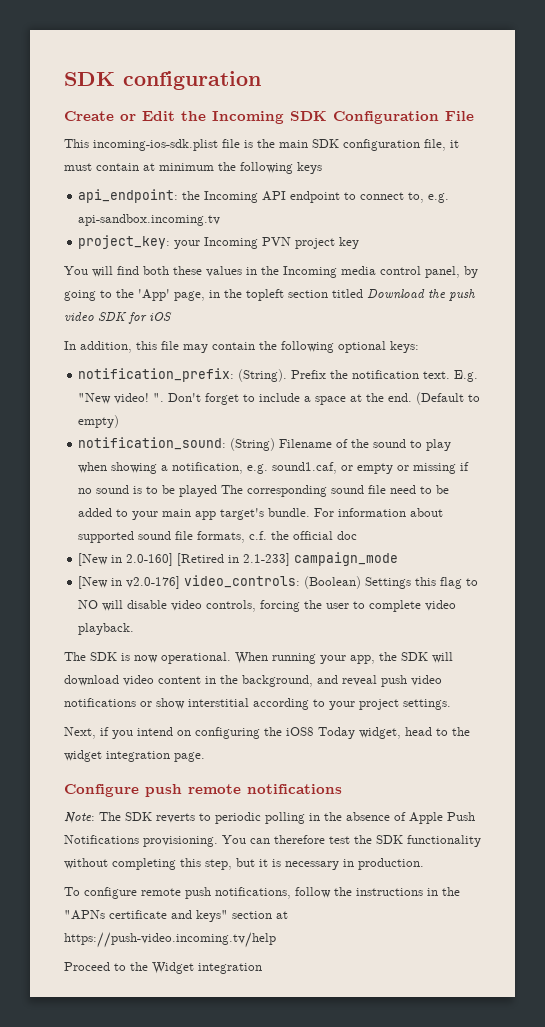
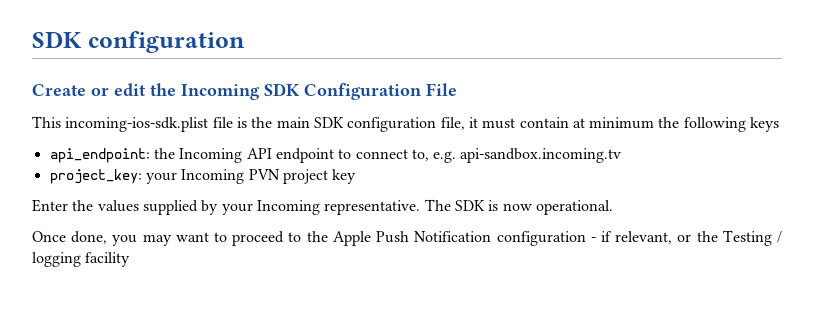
[142,111,175,121] Edit -> [114,83,146,96] edit
[64,266,478,278] [64,289,475,301] [64,312,172,324] [64,341,419,353] [78,368,479,382] [78,392,481,405] [78,415,120,428] [78,437,452,451] [78,462,470,474] [78,485,450,497] [78,508,444,520] [78,531,358,543] [78,552,399,566] [78,575,479,589] [78,600,457,612] [78,623,135,635] You will find both these values in the Incoming media control panel, by going to the 'App' page, in the topleft section titled Download the push video SDK for iOS // In addition, this file may contain the following optional keys: // notification_prefix: (String). Prefix the notification text. E.g. "New video! ". Don't forget to include a space at the end. (Default to empty) // notification_sound: (String) Filename of the sound to play when showing a notification, e.g. sound1.caf, or empty or missing if no sound is to be played The corresponding sound file need to be added to your main app target's bundle. For information about supported sound file formats, c.f. the official doc // [New in 2.0-160] [Retired in 2.1-233] campaign_mode // [New in v2.0-176] video_controls: (Boolean) Settings this flag to NO will disable video controls, forcing the user to complete video playback. // -> [32,199,421,215] Enter the values supplied by your Incoming representative.
[235,652,453,664] [64,675,442,687] [64,698,451,710] [64,727,470,739] [64,750,205,762] [64,784,342,797] [64,812,475,824] [64,835,481,847] [64,858,424,870] [64,887,460,899] [64,910,288,922] [64,932,276,948] [64,962,262,974] When running your app, the SDK will download video content in the background, and reveal push video notifications or show interstitial according to your project settings. // Next, if you intend on configuring the iOS8 Today widget, head to the widget integration page. // Configure push remote notifications // Note: The SDK reverts to periodic polling in the absence of Apple Push Notifications provisioning. You can therefore test the SDK functionality without completing this step, but it is necessary in production. // To configure remote push notifications, follow the instructions in the "APNs certificate and keys" section at https://push-video.incoming.tv/help // Proceed to the Widget integration -> [32,230,783,246] [32,252,131,267] // Once done, you may want to proceed to the Apple Push Notification configuration - if relevant, or the Testing / logging facility

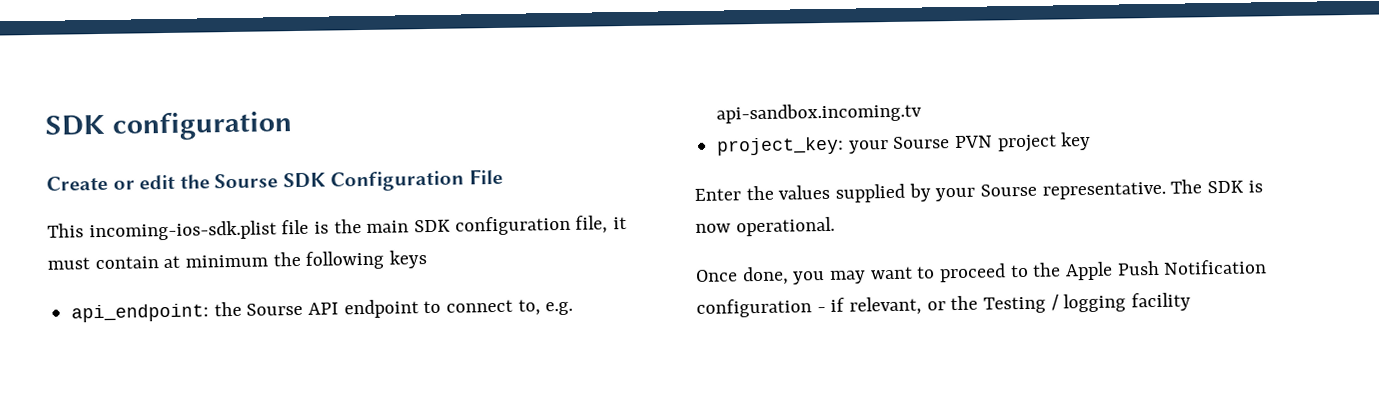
[181,84,260,100] Incoming -> [214,173,279,189] Sourse
[179,148,243,163] Incoming -> [246,302,304,316] Sourse
[181,169,245,184] Incoming -> [892,136,951,149] Sourse
[256,200,320,215] Incoming -> [980,183,1038,197] Sourse

